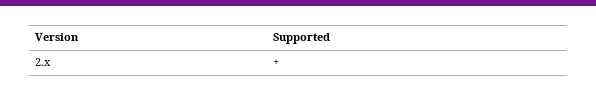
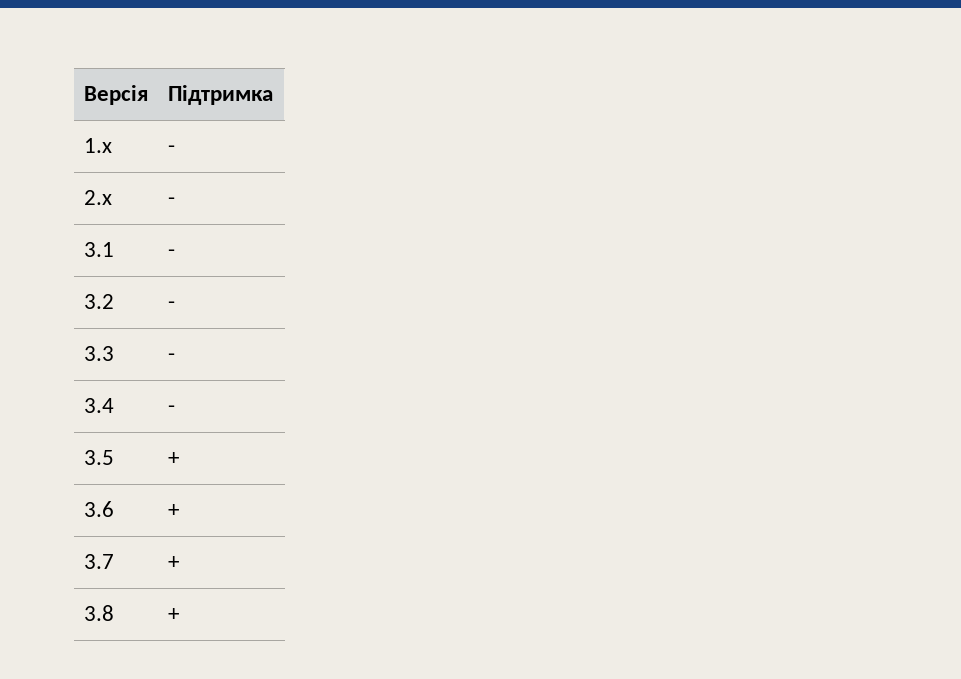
[34,33,79,41] [272,33,330,44] [34,58,51,66] Version | Supported // 2.x -> [83,85,148,105] [167,85,273,105] [83,138,112,153] [167,145,175,153] [83,190,112,205] [167,197,175,205] [83,242,114,257] [167,249,175,257] [83,294,114,309] [167,301,175,309] [83,346,114,361] [167,353,175,361] [83,398,114,413] [167,405,175,413] [83,450,114,465] [167,452,179,465] [83,501,114,517] [167,504,179,517] [83,554,114,569] [167,556,179,569] [83,605,114,621] Версія | Підтримка // 1.x | - // 2.x | - // 3.1 | - // 3.2 | - // 3.3 | - // 3.4 | - // 3.5 | + // 3.6 | + // 3.7 | + // 3.8

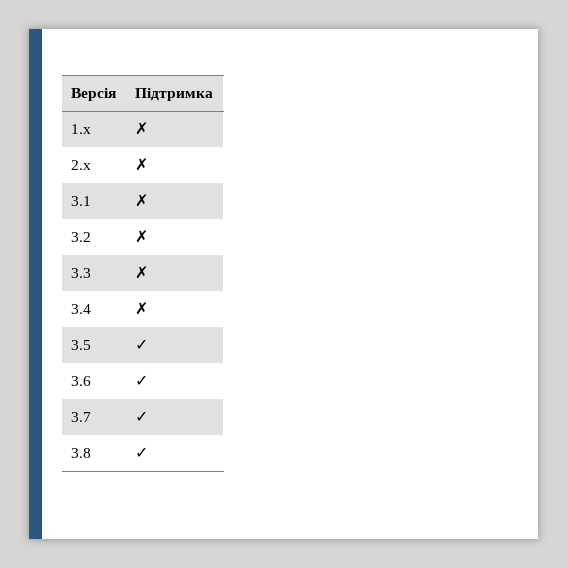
[167,145,175,153] - -> [135,122,149,135] ✗
[167,197,175,205] - -> [135,158,149,171] ✗
[167,249,175,257] - -> [135,194,149,207] ✗
[167,301,175,309] - -> [135,230,149,243] ✗
[167,353,175,361] - -> [135,266,149,279] ✗
[167,405,175,413] - -> [135,302,149,315] ✗
[167,452,179,465] + -> [135,339,149,350] ✓
[167,504,179,517] + -> [135,375,149,386] ✓
[167,556,179,569] + -> [135,411,149,422] ✓
[167,608,179,621] + -> [135,447,149,458] ✓

